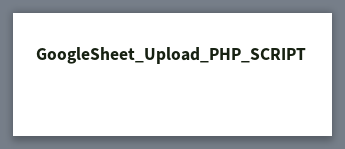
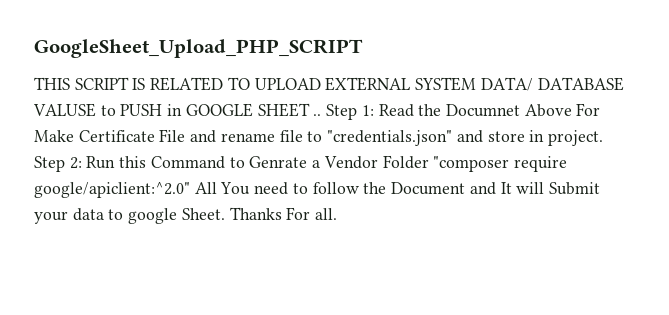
(306, 55) none -> [34,77,624,91] [33,103,601,120] [34,129,603,146] [34,155,567,172] [34,182,600,198] [34,207,338,224] // THIS SCRIPT IS RELATED TO UPLOAD EXTERNAL SYSTEM DATA/ DATABASE VALUSE to PUSH in GOOGLE SHEET .. Step 1: Read the Documnet Above For Make Certificate File and rename file to "credentials.json" and store in project. Step 2: Run this Command to Genrate a Vendor Folder "composer require google/apiclient:^2.0" All You need to follow the Document and It will Submit your data to google Sheet. Thanks For all.

